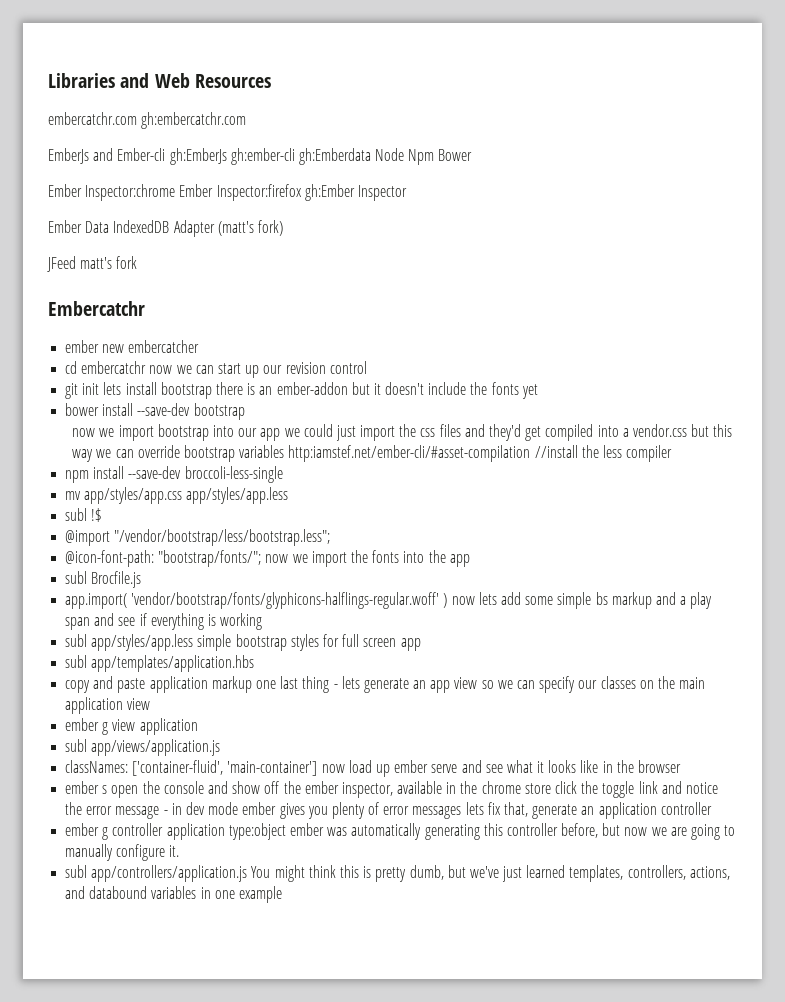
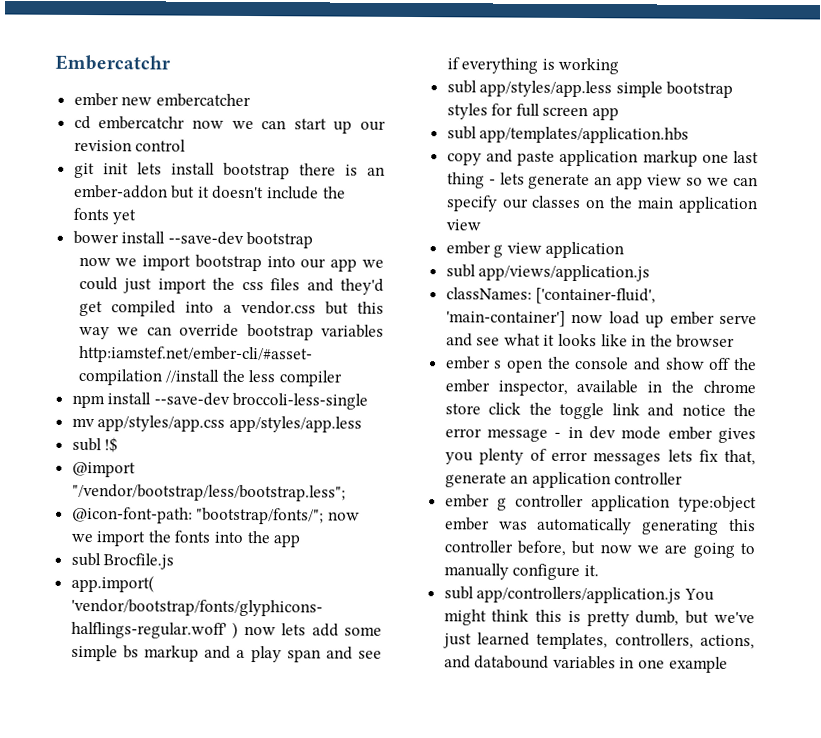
[48,73,271,88] [48,112,247,129] [48,148,473,165] [48,184,407,201] [48,220,283,237] [47,256,138,272] Libraries and Web Resources // embercatchr.com gh:embercatchr.com // EmberJs and Ember-cli gh:EmberJs gh:ember-cli gh:Emberdata Node Npm Bower // Ember Inspector:chrome Ember Inspector:firefox gh:Ember Inspector // Ember Data IndexedDB Adapter (matt's fork) // JFeed matt's fork // -> (55, 62) none

